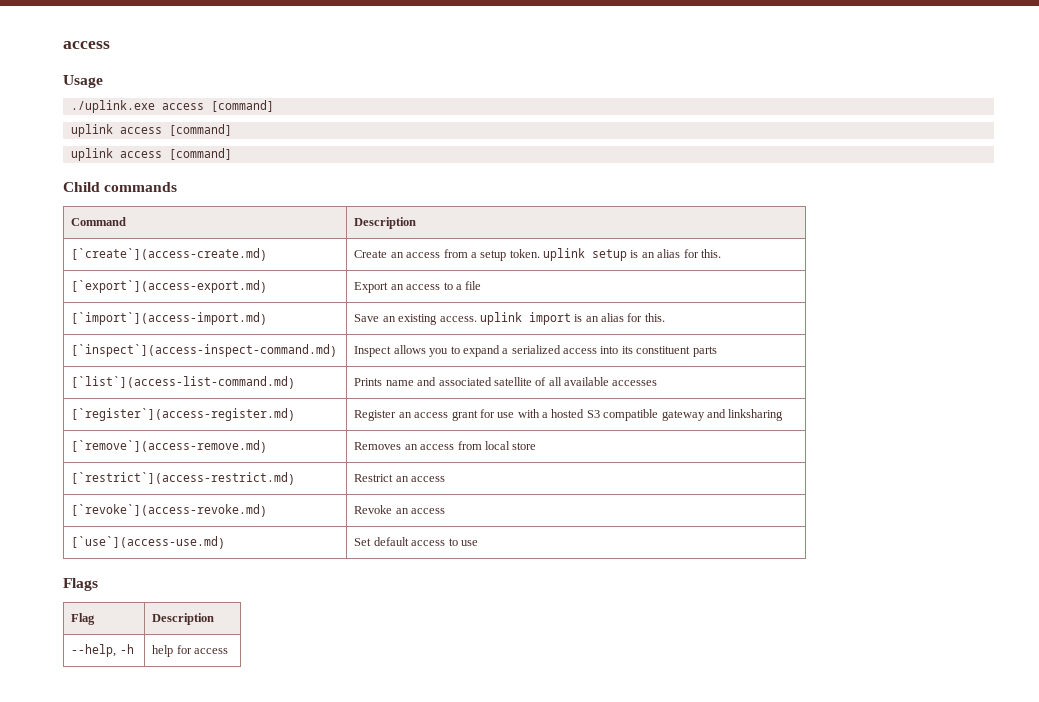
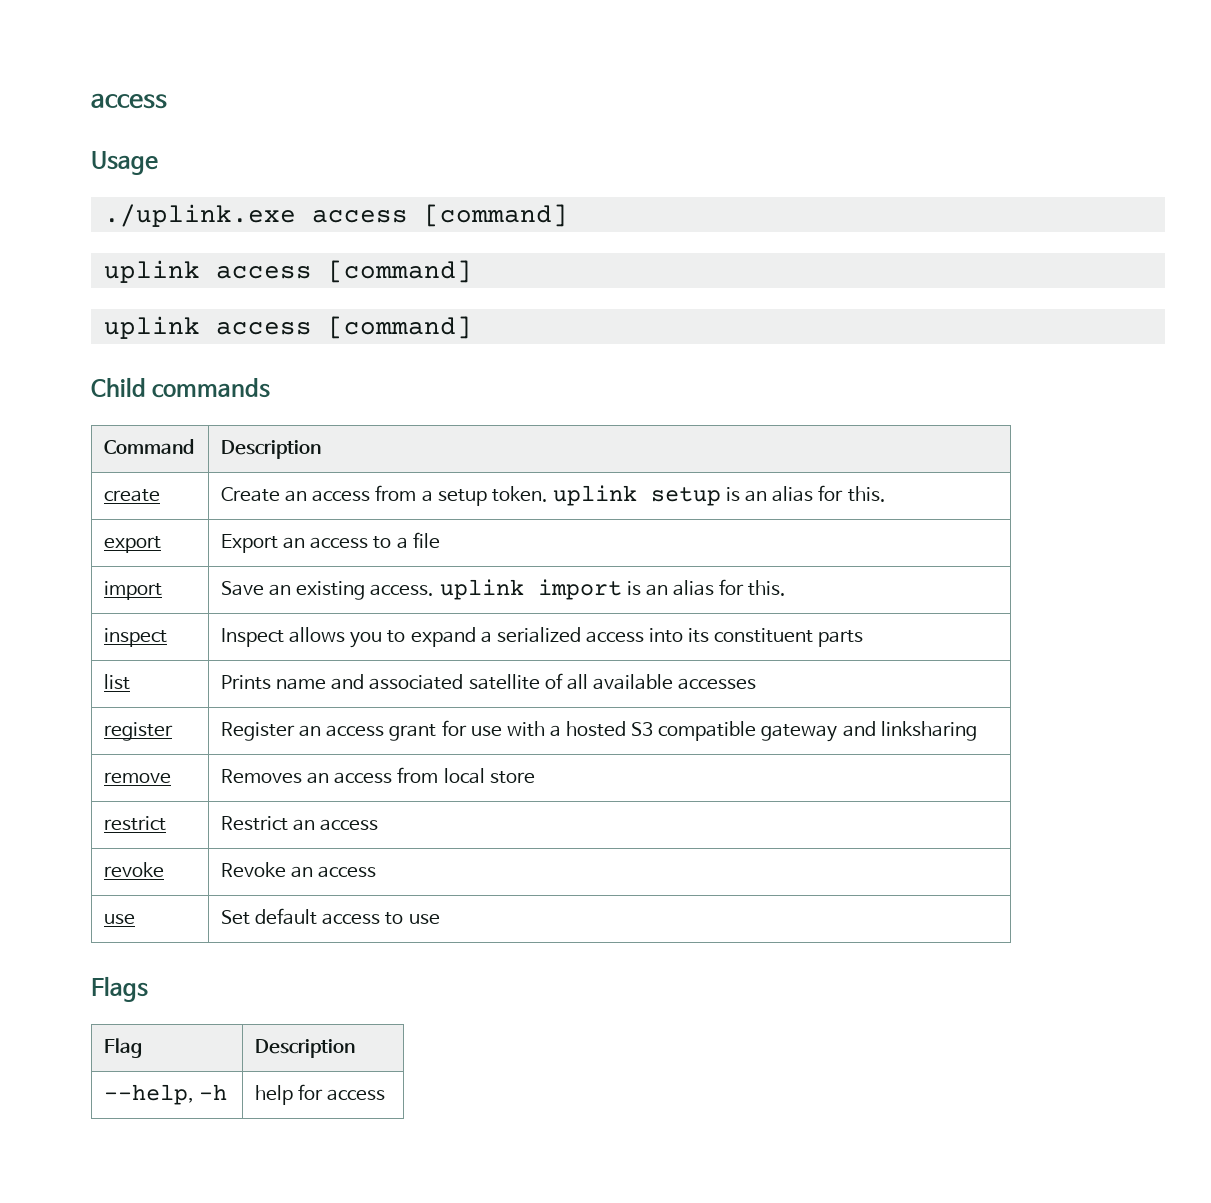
[71,248,268,261] [`create`](access-create.md) -> [104,489,161,502] create
[71,280,268,293] [`export`](access-export.md) -> [104,536,162,553] export
[71,312,268,325] [`import`](access-import.md) -> [104,581,163,600] import
[71,344,338,357] [`inspect`](access-inspect-command.md) -> [104,628,168,647] inspect
[71,376,296,389] [`list`](access-list-command.md) -> [104,674,131,690] list
[71,408,296,421] [`register`](access-register.md) -> [104,722,174,741] register
[71,440,268,453] [`remove`](access-remove.md) -> [104,772,172,784] remove
[71,472,296,485] [`restrict`](access-restrict.md) -> [104,816,167,831] restrict
[71,504,268,517] [`revoke`](access-revoke.md) -> [104,862,165,878] revoke
[71,536,226,549] [`use`](access-use.md) -> [104,914,136,925] use

